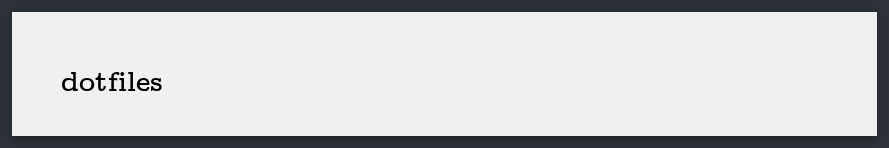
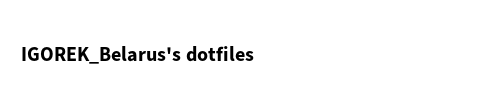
(61, 81) none -> [21,46,181,64] IGOREK_Belarus's

